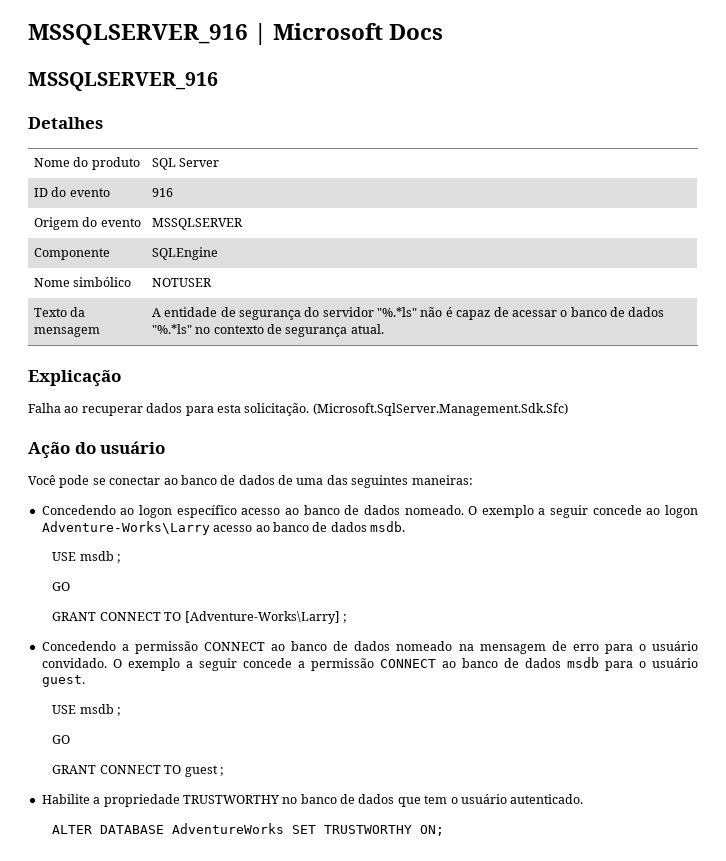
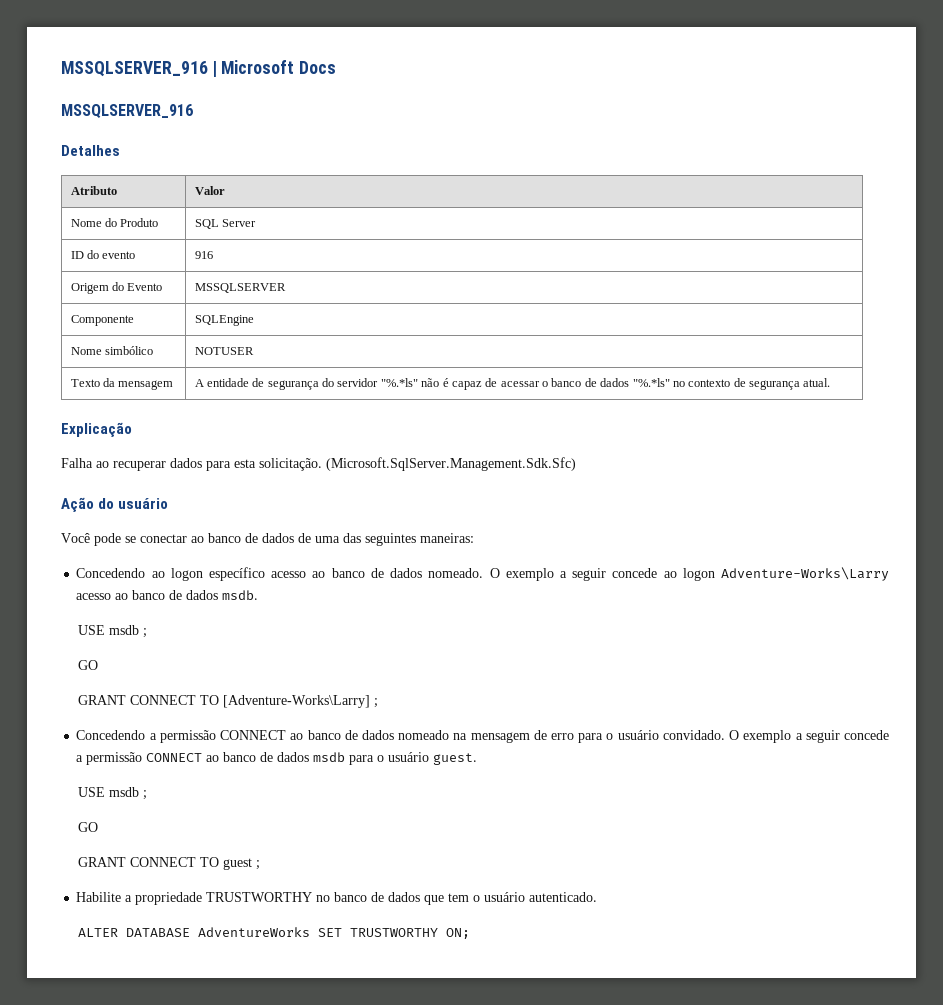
(103, 123) none -> [70,186,117,195] [194,186,225,195] // Atributo | Valor
[91,157,140,170] produto -> [120,218,159,227] Produto
[100,218,141,227] evento -> [127,283,163,291] Evento

